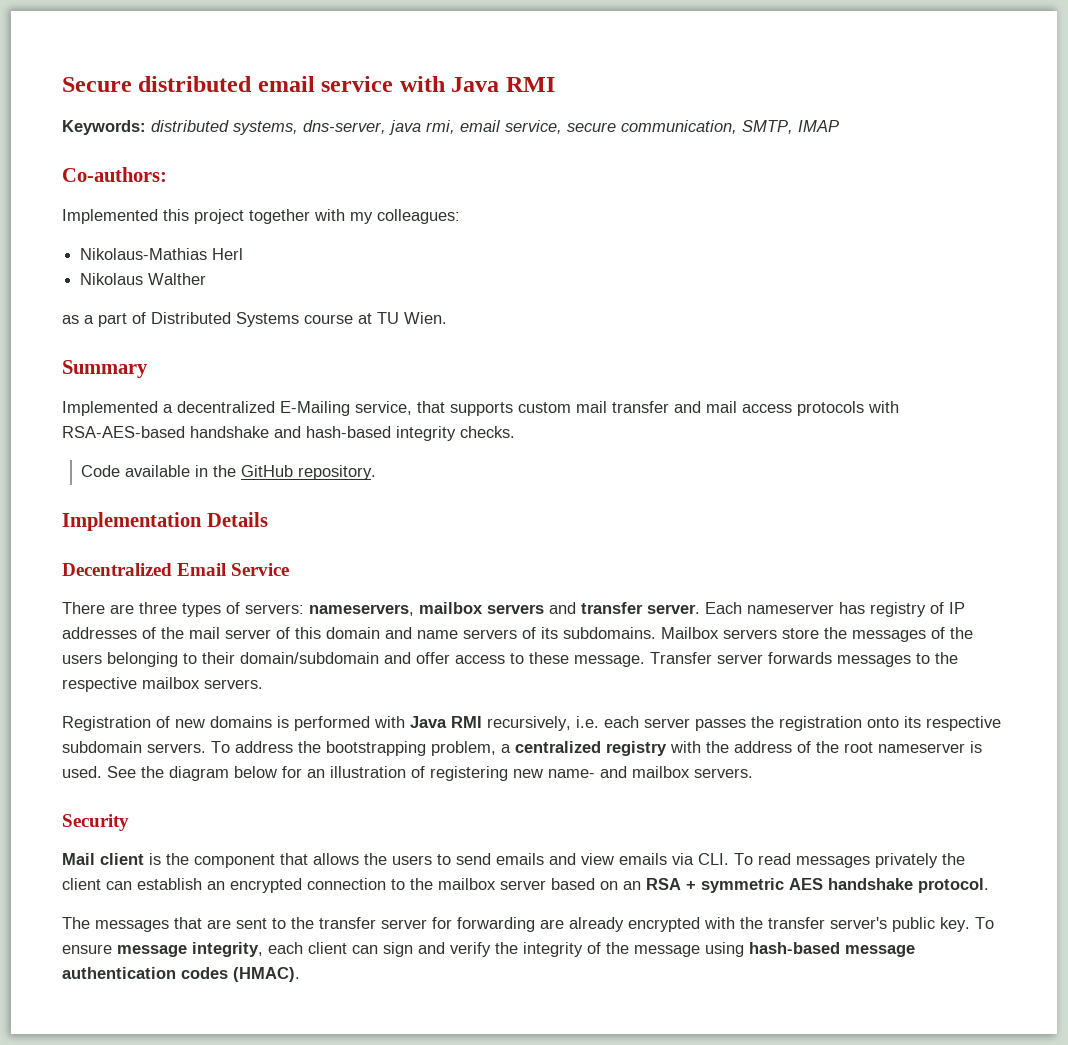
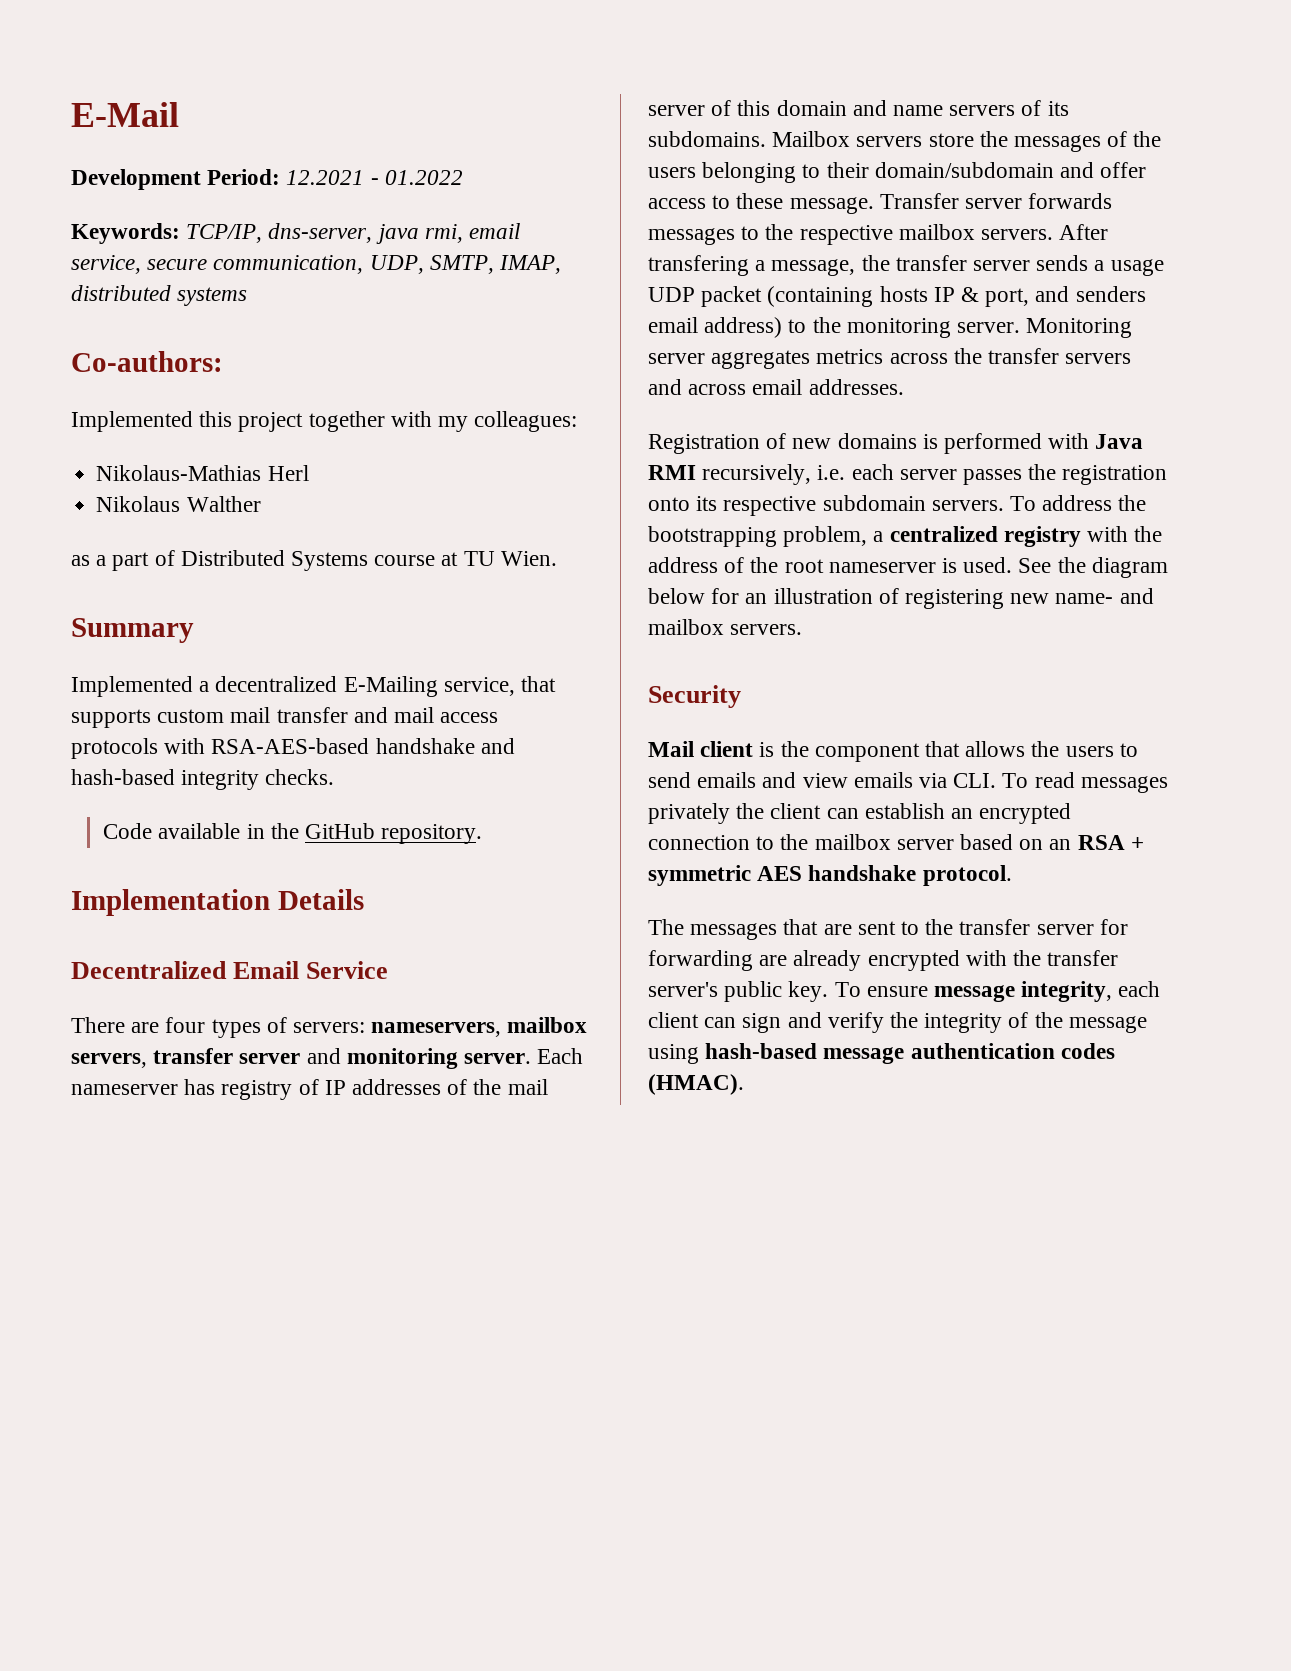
[62,76,555,92] Secure distributed email service with Java RMI -> [71,102,179,127] [71,169,463,190] E-Mail // Development Period: 12.2021 - 01.2022
[151,120,298,135] distributed systems, -> [186,224,263,243] TCP/IP,
[742,120,839,134] SMTP, IMAP -> [369,255,562,274] [71,285,248,306] UDP, SMTP, IMAP, distributed systems
[139,602,177,614] three -> [165,1017,206,1033] four
[487,602,643,614] servers and transfer -> [71,1048,458,1069] servers, transfer server and monitoring
(263, 684) none -> [1059,224,1109,240] [648,255,1164,276] [648,286,1146,307] [648,317,1133,338] [648,348,1132,369] [648,379,904,395] After transfering a message, the transfer server sends a usage UDP packet (containing hosts IP & port, and senders email address) to the monitoring server. Monitoring server aggregates metrics across the transfer servers and across email addresses.

